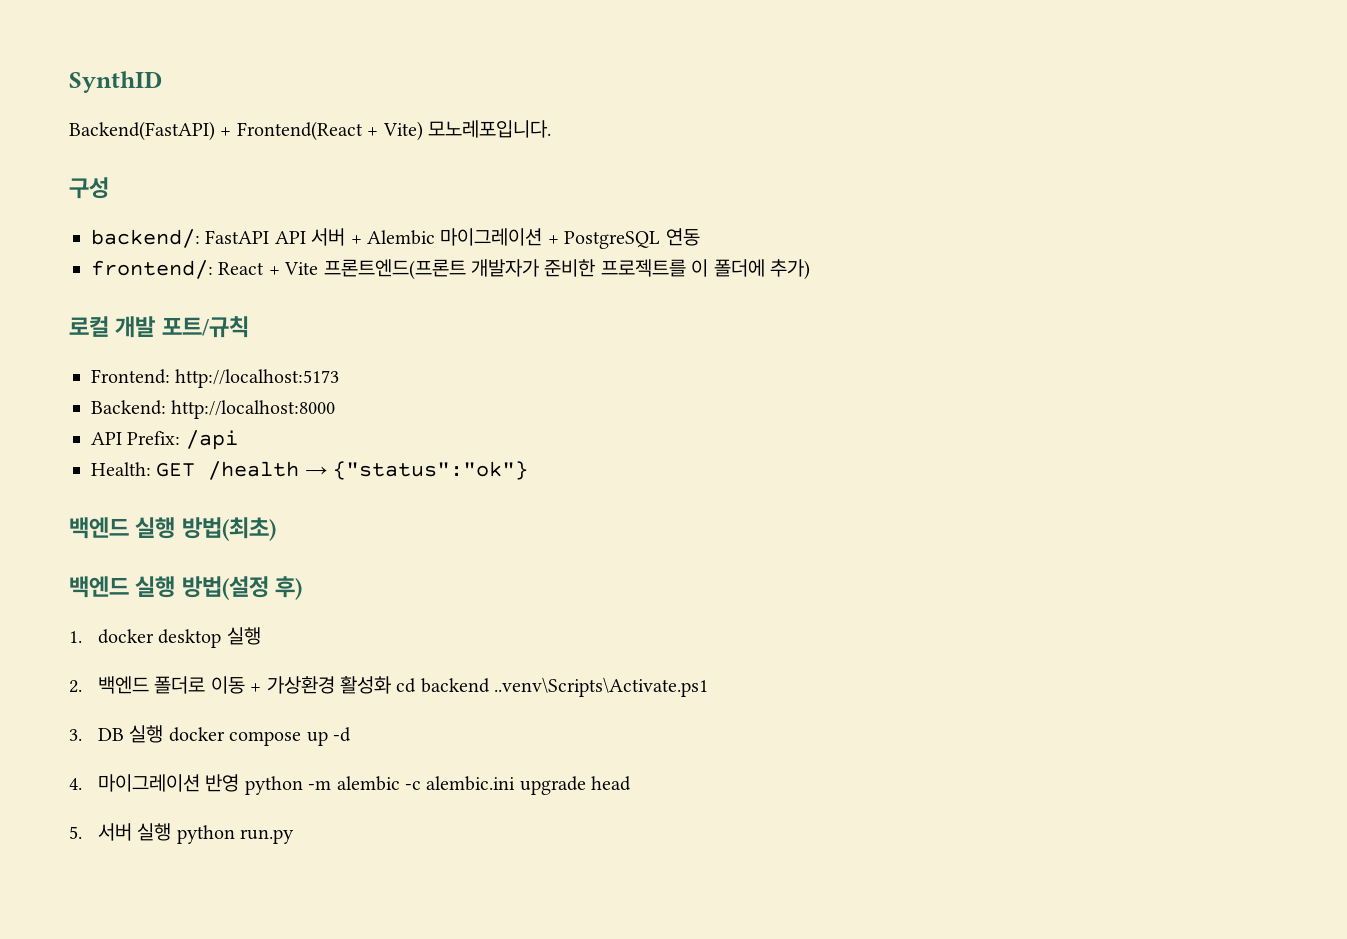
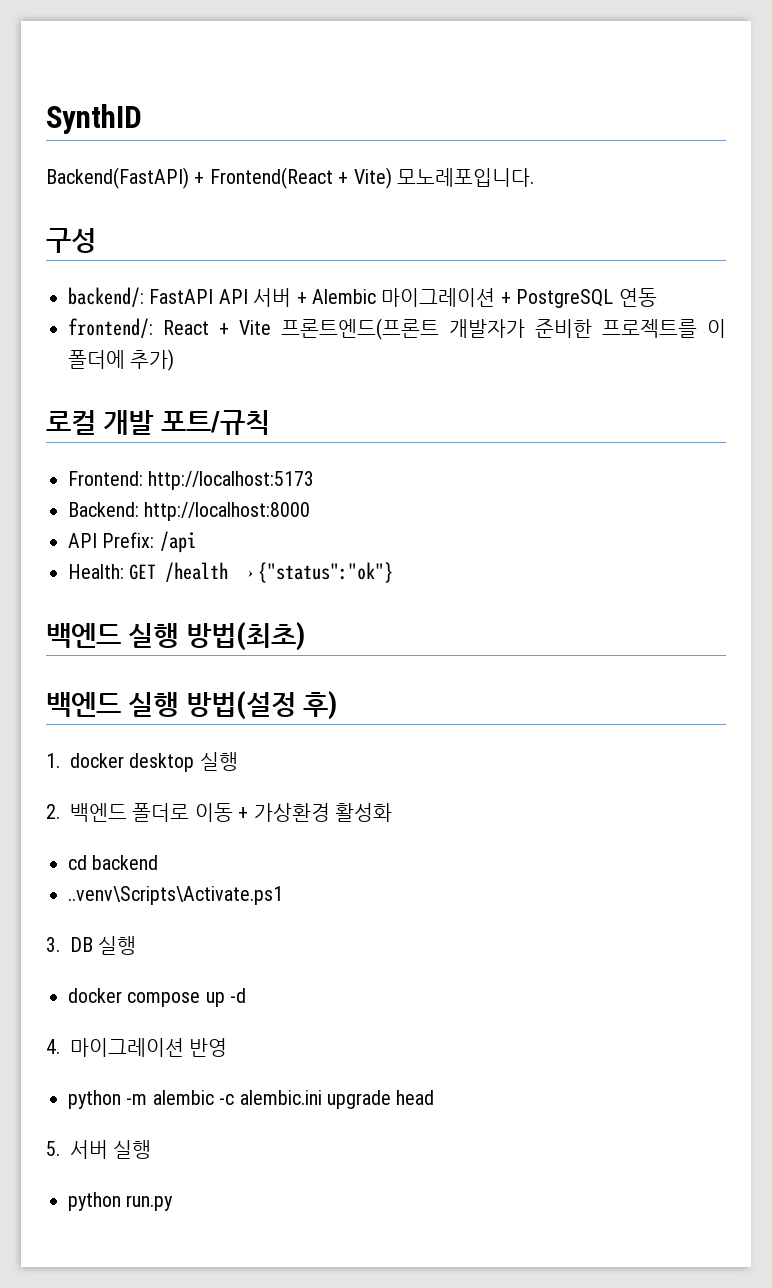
(391, 685) none -> (392, 812) //
(490, 685) none -> (159, 862) //
(164, 734) none -> (137, 945) //
(240, 783) none -> (228, 1047) //
(172, 832) none -> (152, 1149) //

